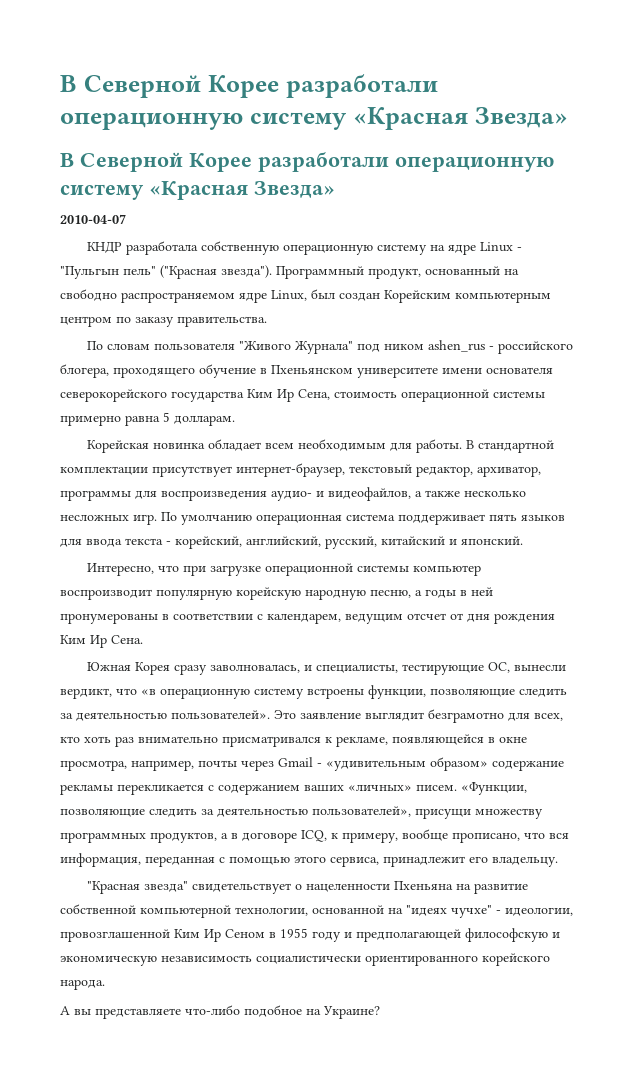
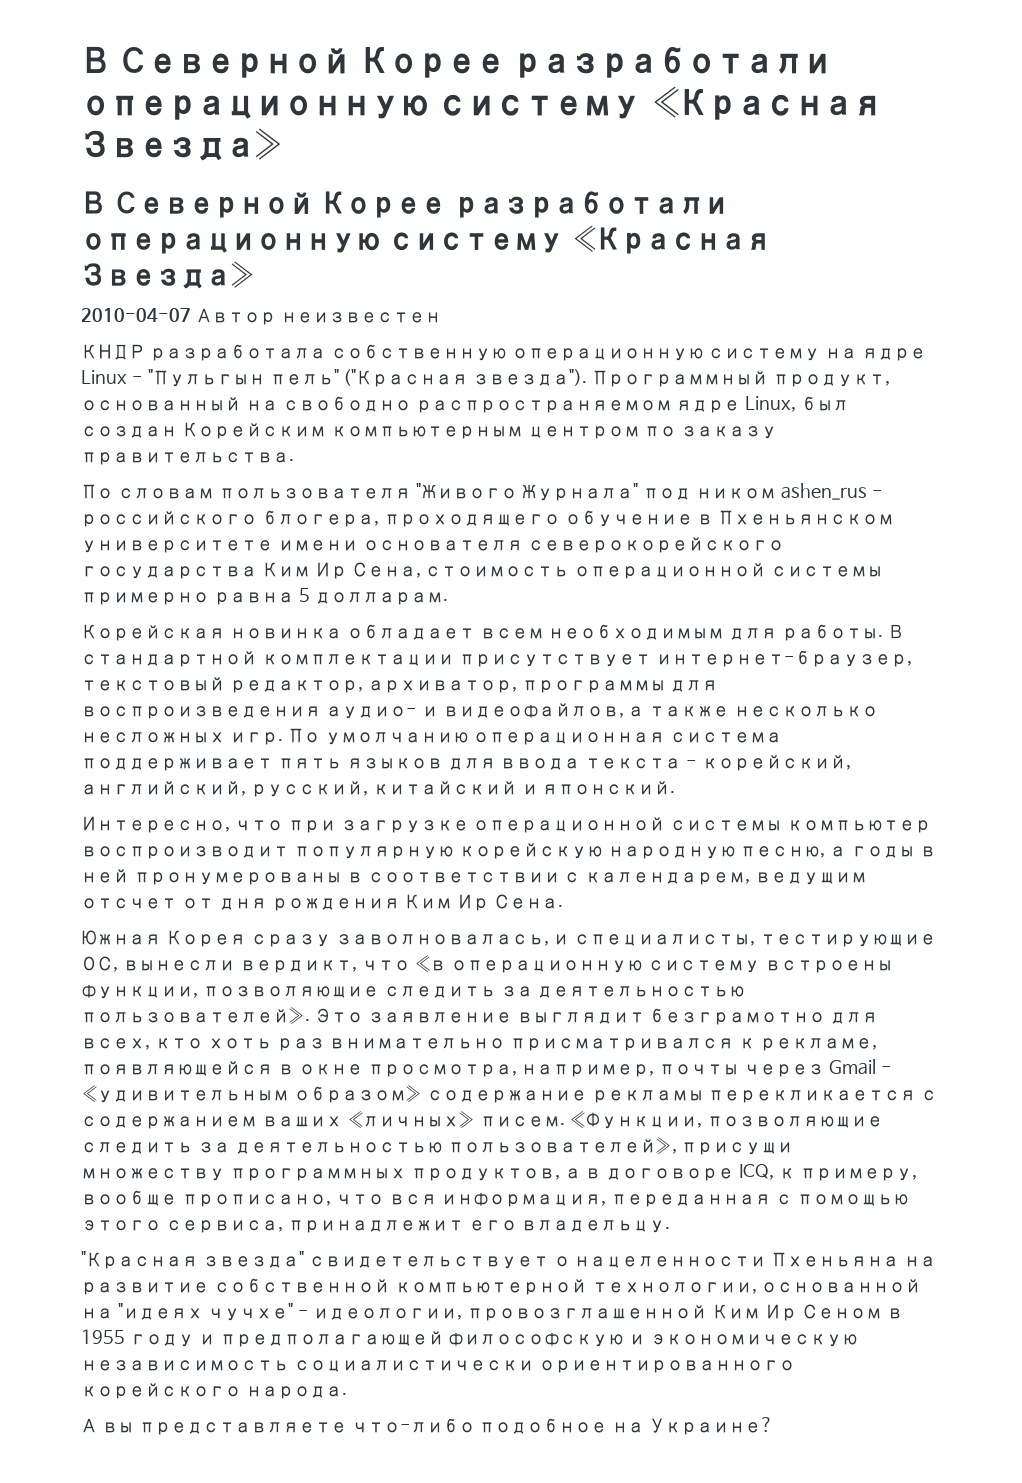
(126, 219) none -> [195,308,441,325] Автор неизвестен

